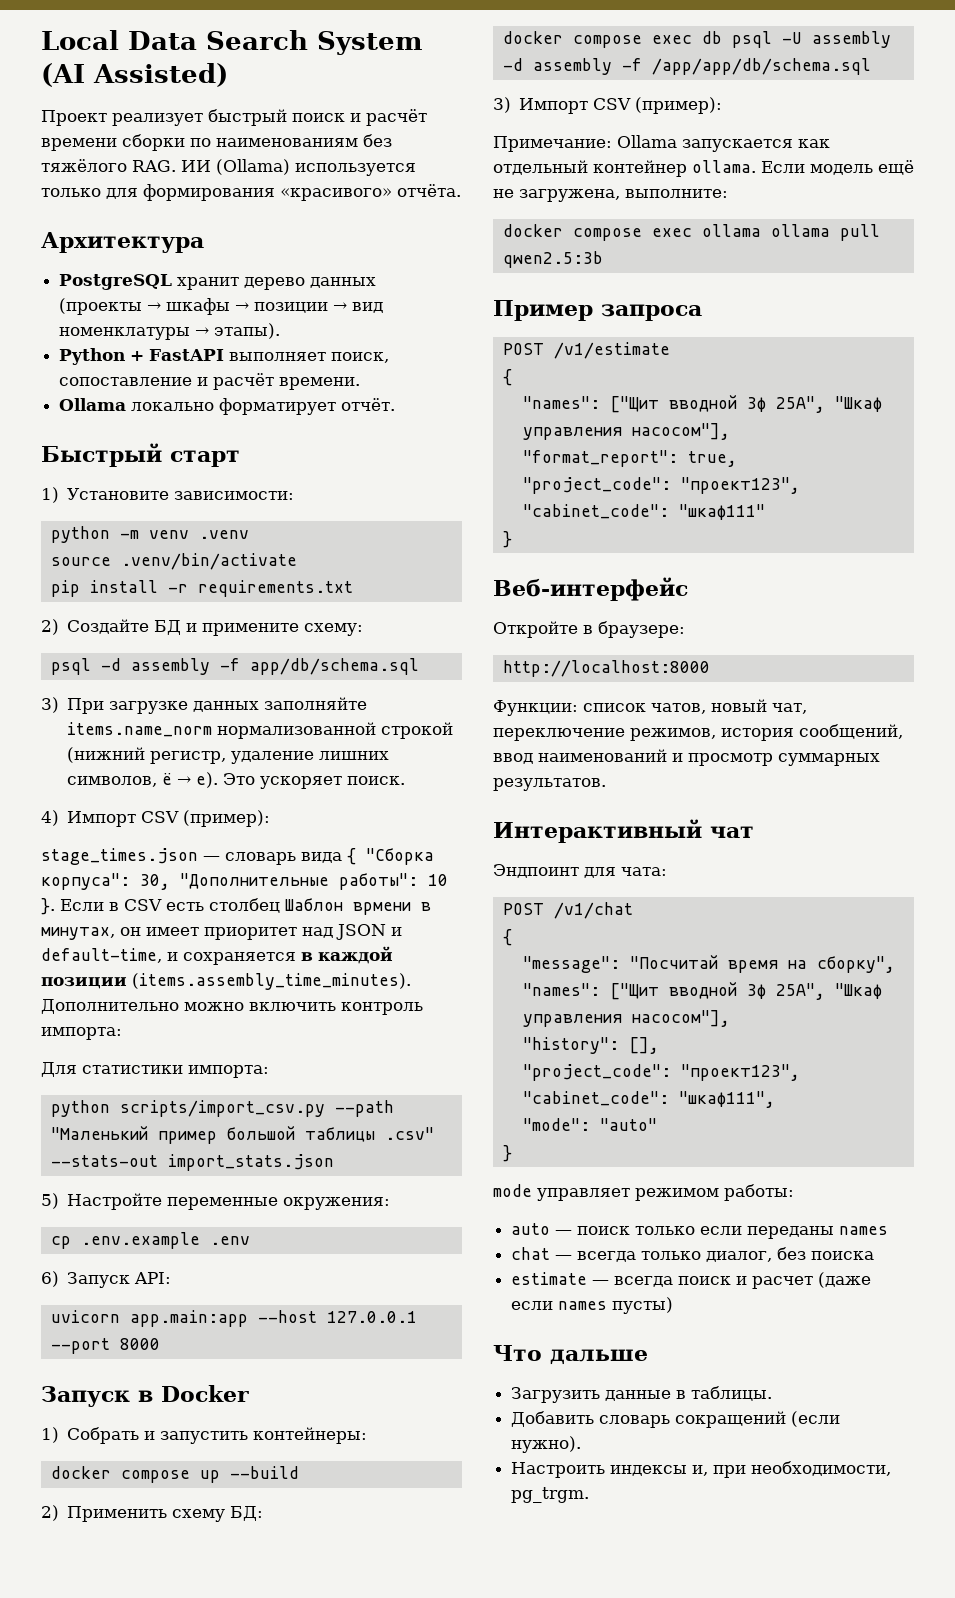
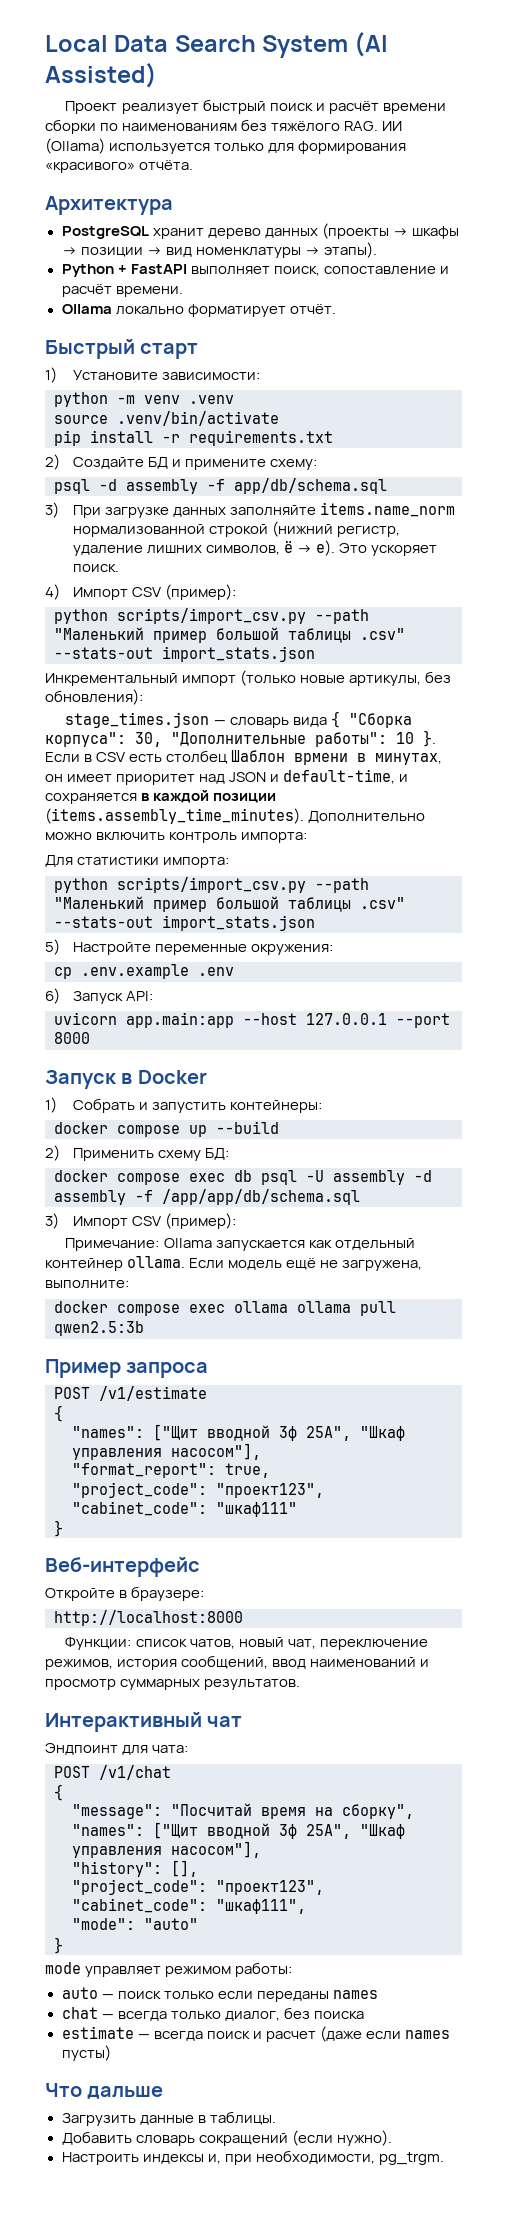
(271, 818) none -> [54,608,369,624] [54,627,405,643] [54,646,315,662] [45,670,452,686] [45,689,143,705] // python scripts/import_csv.py --path "Маленький пример большой таблицы .csv" --stats-out import_stats.json // Инкрементальный импорт (только новые артикулы, без обновления):

